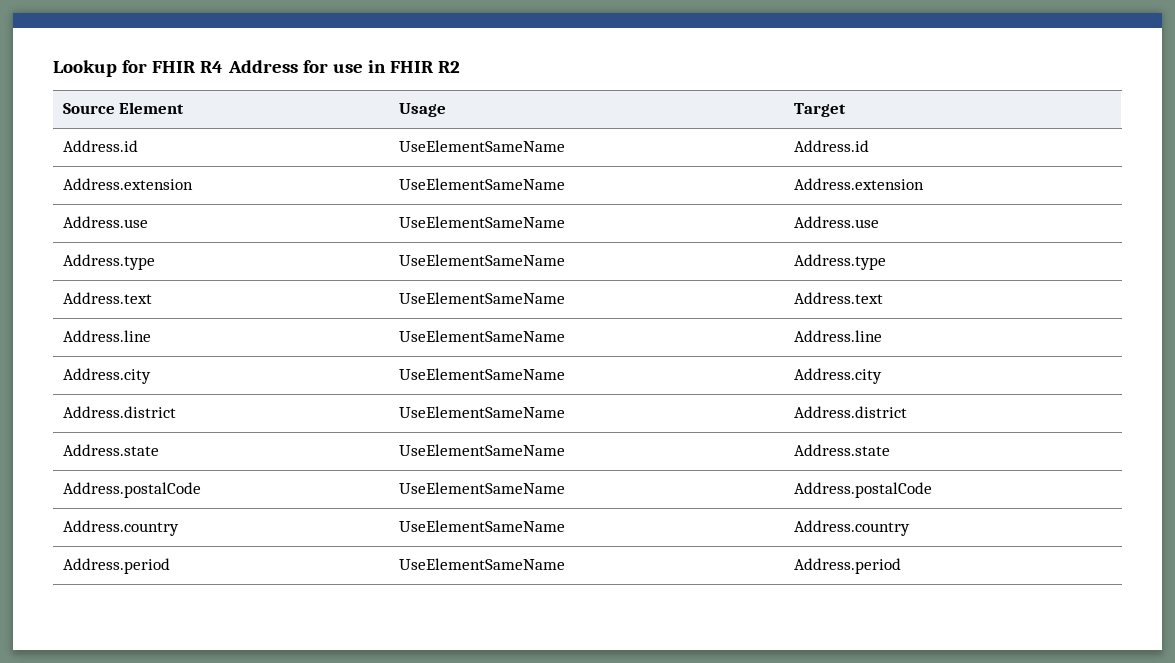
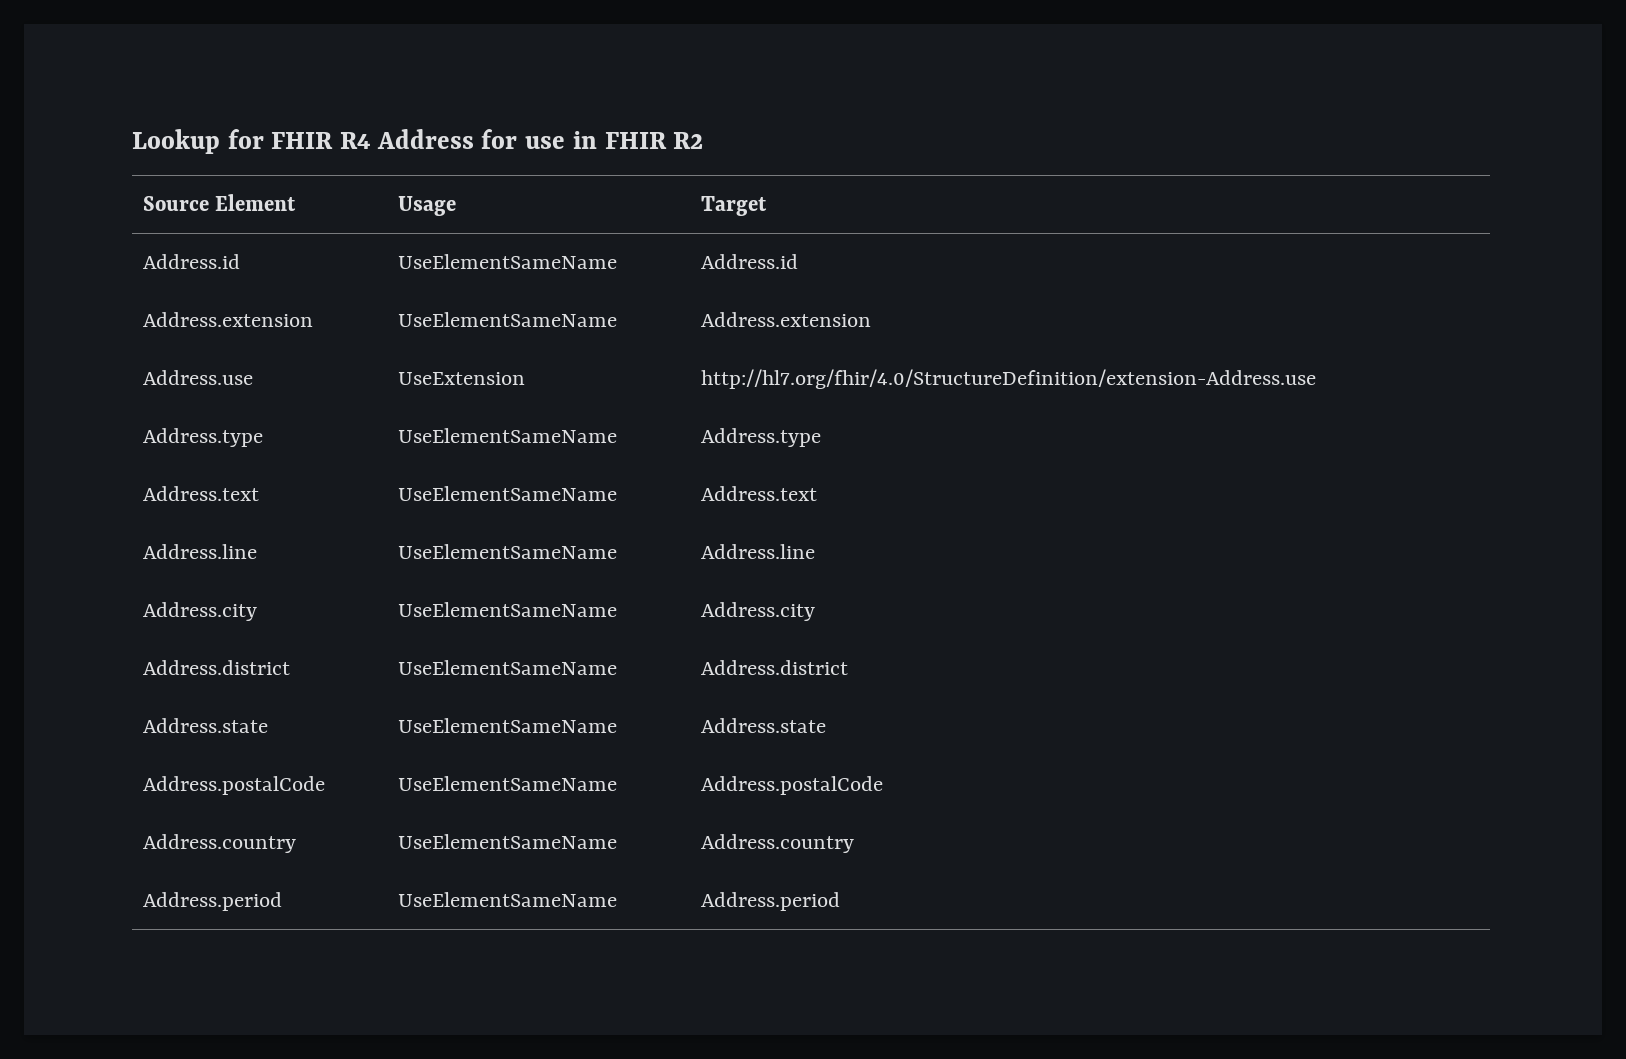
[398,216,565,228] [793,216,879,228] UseElementSameName | Address.use -> [397,372,525,385] [700,369,1316,389] UseExtension | http://hl7.org/fhir/4.0/StructureDefinition/extension-Address.use

